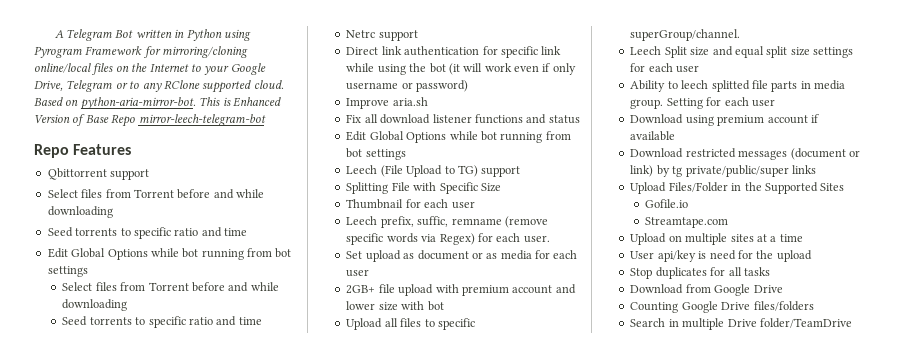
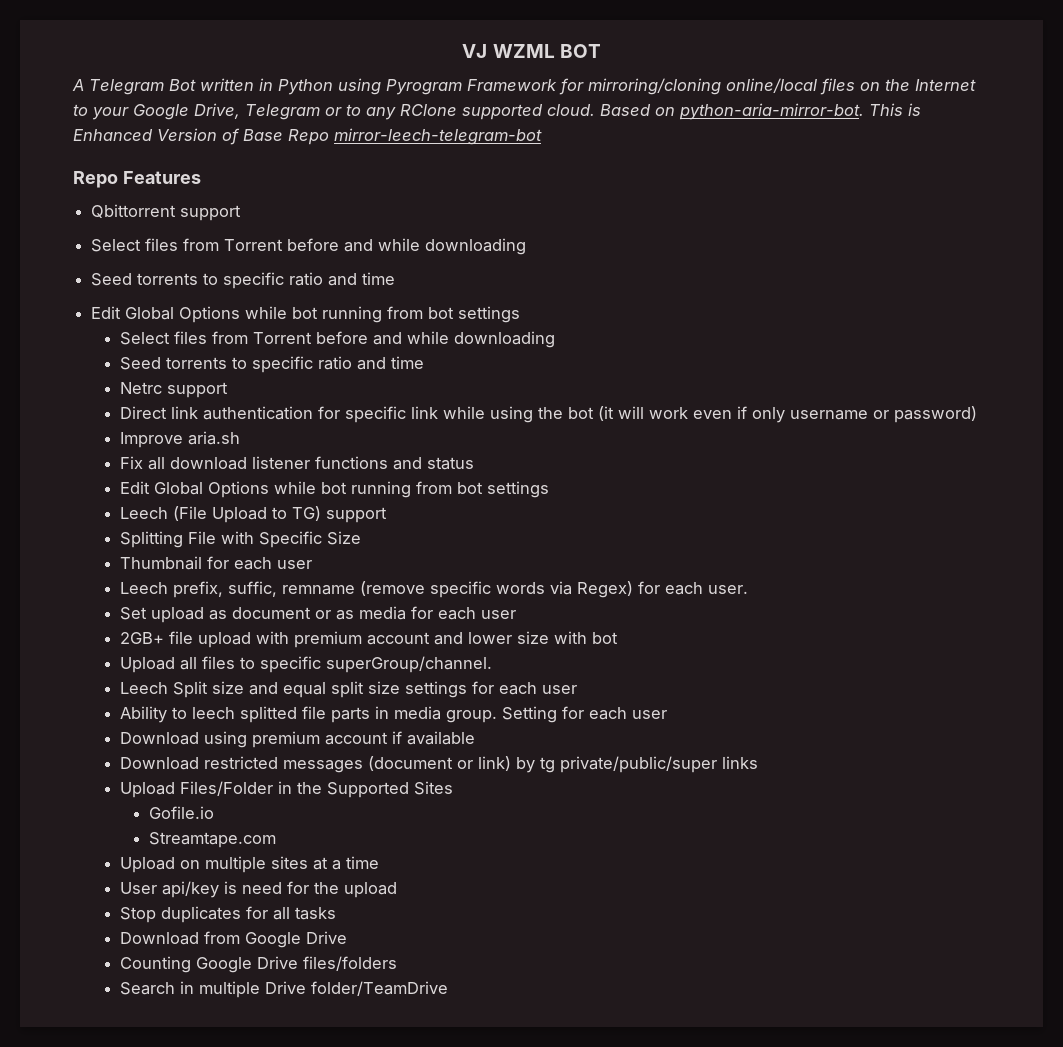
(54, 34) none -> [462,44,601,58] VJ WZML BOT //

